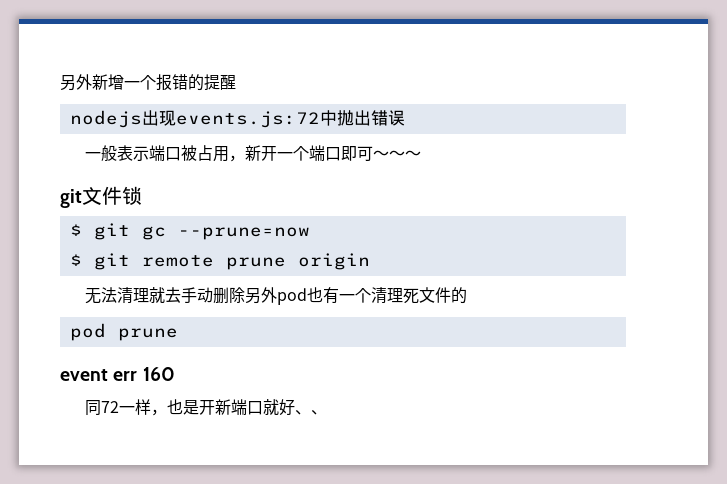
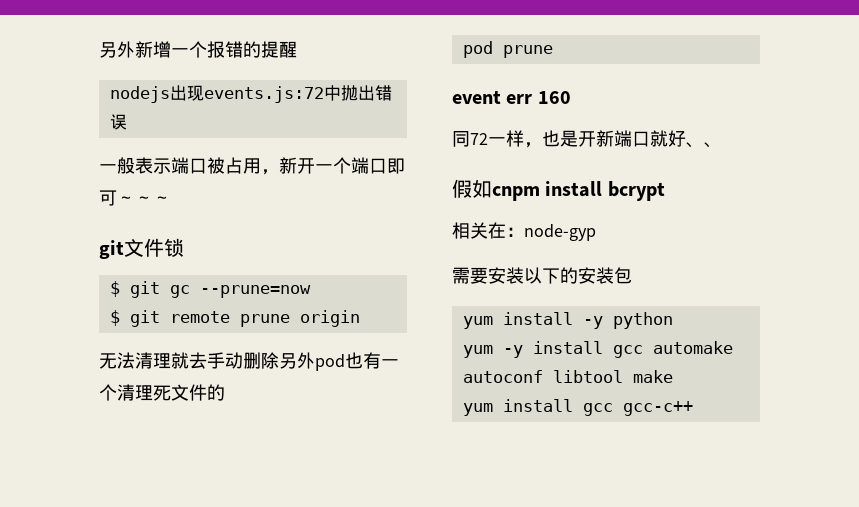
(327, 412) none -> [452,179,665,201] [452,222,596,241] [452,267,632,284] [462,312,673,329] [462,341,733,358] [462,370,673,383] [462,399,693,416] // 假如cnpm install bcrypt // 相关在：node-gyp // 需要安装以下的安装包 // yum install -y python // yum -y install gcc automake autoconf libtool make // yum install gcc gcc-c++

